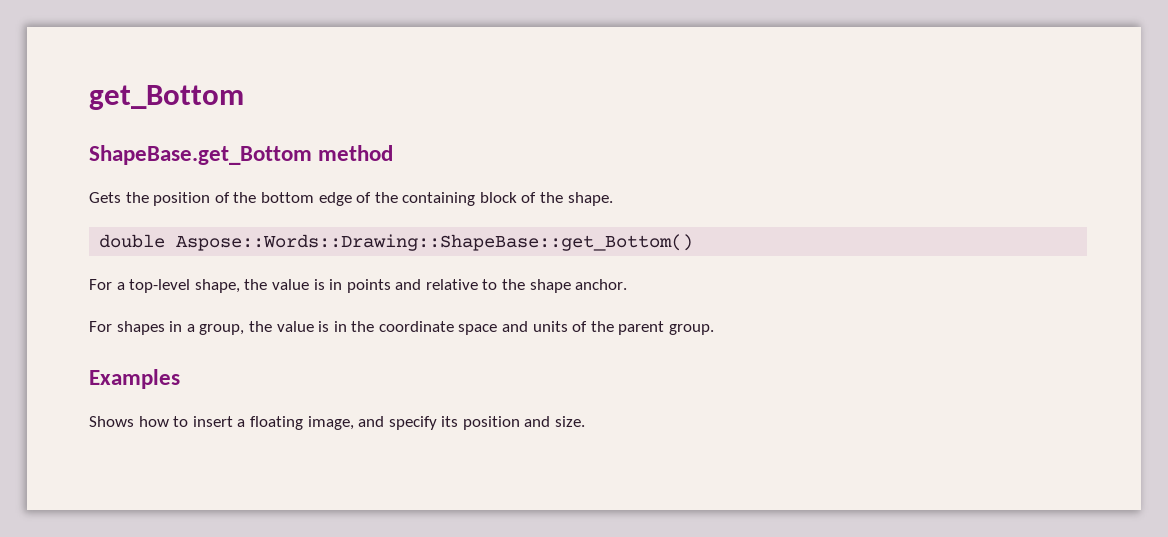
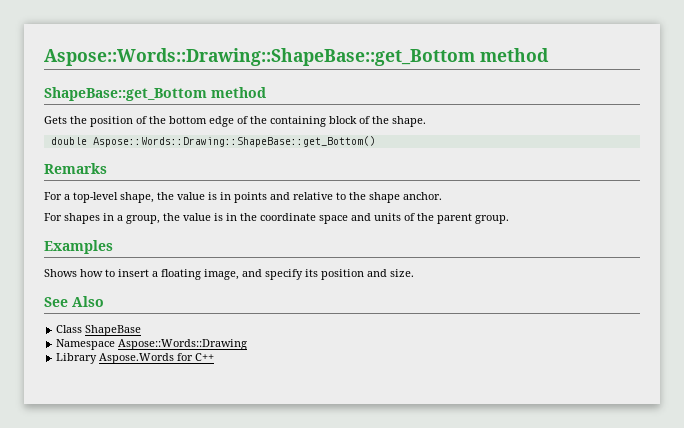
[89,85,244,110] [89,145,312,165] get_Bottom // ShapeBase.get_Bottom -> [44,48,549,66] [44,87,207,101] Aspose::Words::Drawing::ShapeBase::get_Bottom method // ShapeBase::get_Bottom
(694, 242) none -> [44,163,107,174] // Remarks
(586, 421) none -> [44,296,104,307] [56,325,142,336] [56,339,248,350] [56,353,215,364] // See Also // Class ShapeBase // Namespace Aspose::Words::Drawing // Library Aspose.Words for C++

